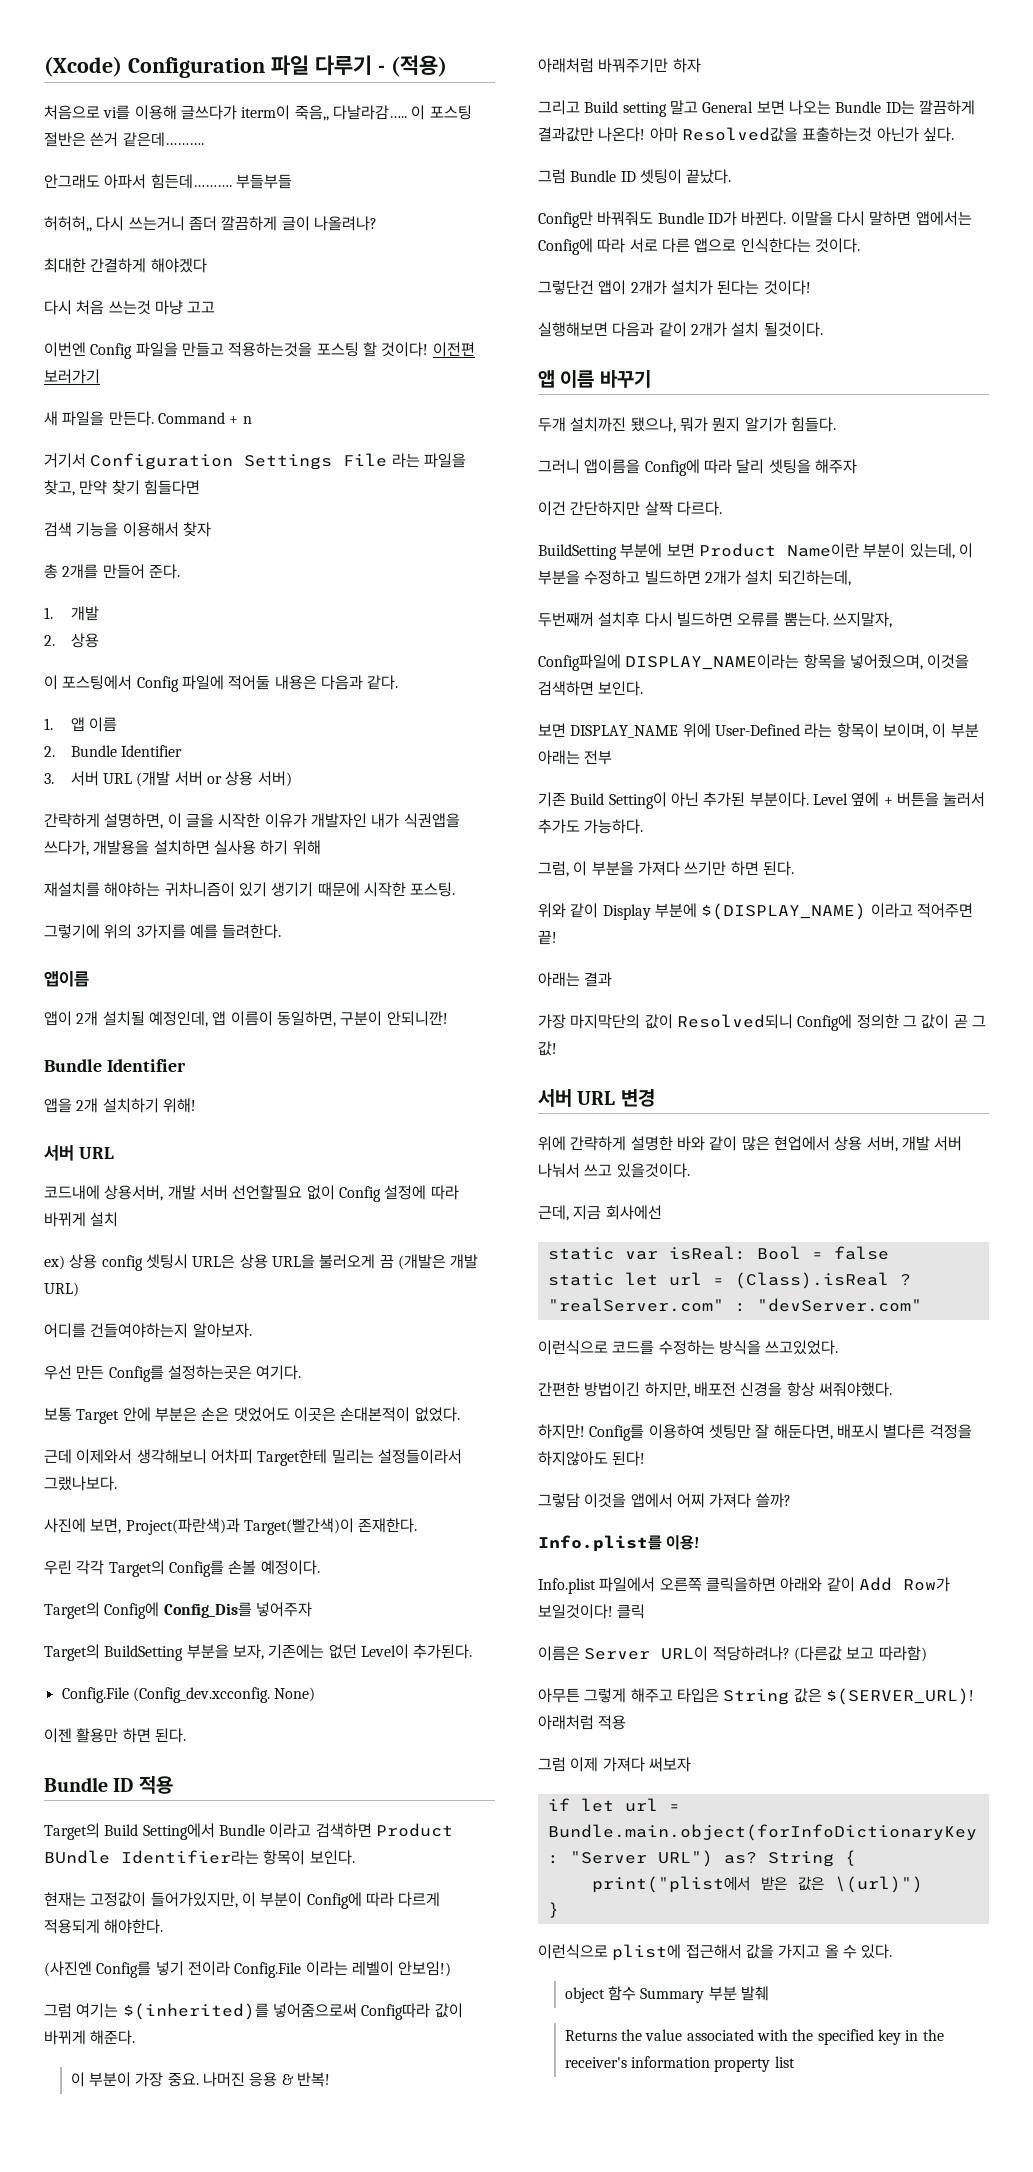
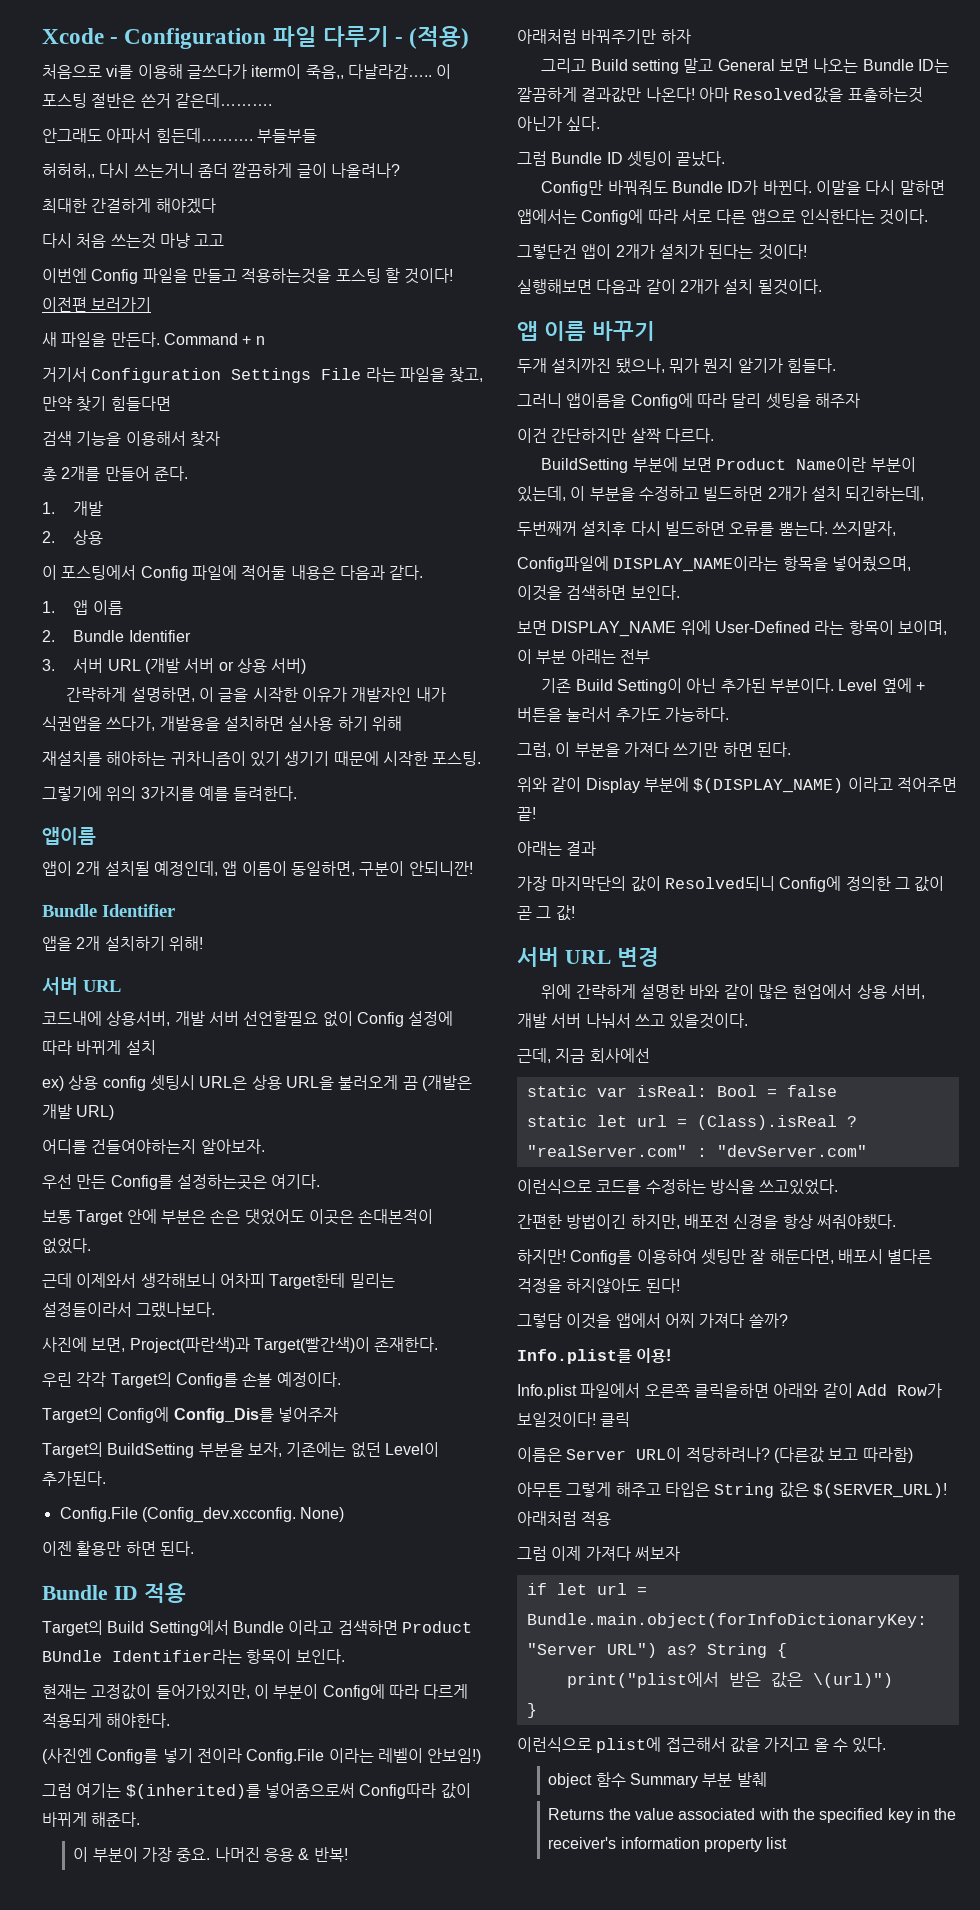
[44,56,122,77] (Xcode) -> [42,28,119,44] Xcode -

